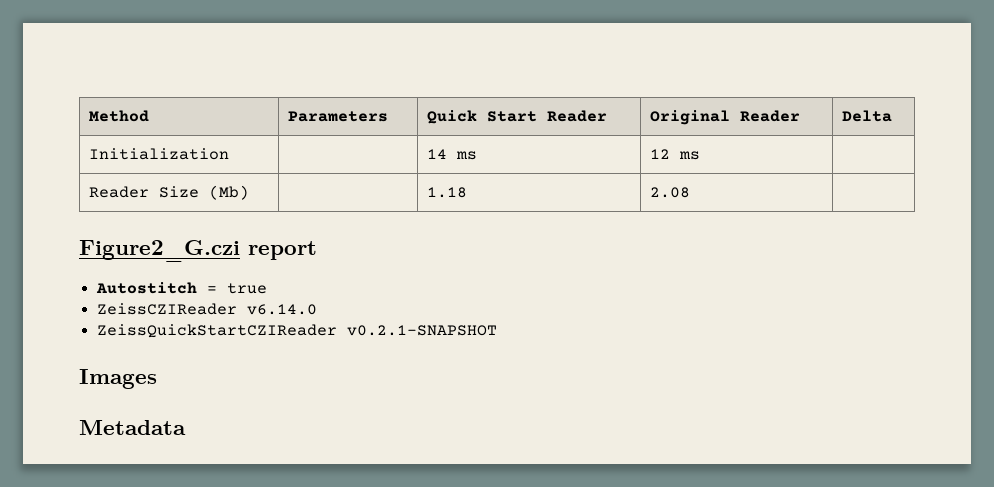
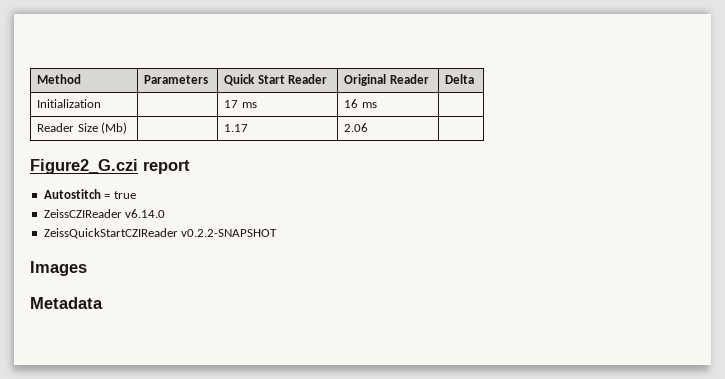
[426,149,477,160] [649,149,670,159] 14 ms | 12 -> [224,100,257,108] [344,99,359,108] 17 ms | 16
[426,187,467,198] [649,187,690,198] 1.18 | 2.08 -> [224,124,249,132] [344,123,369,132] 1.17 | 2.06
[347,325,498,336] v0.2.1-SNAPSHOT -> [181,229,278,237] v0.2.2-SNAPSHOT

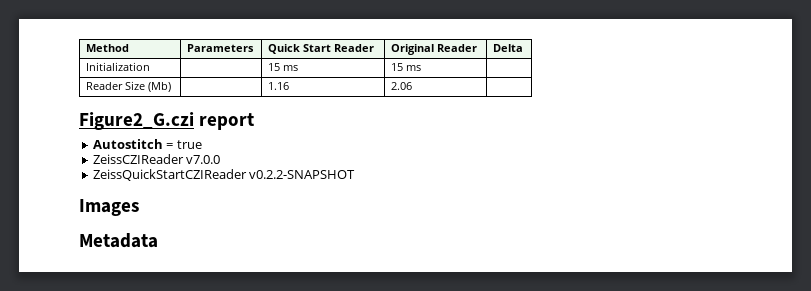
[224,100,257,108] [344,99,359,108] 17 ms | 16 -> [267,63,298,71] [390,63,403,71] 15 ms | 15
[224,124,249,132] 1.17 -> [267,82,289,90] 1.16
[125,209,166,218] v6.14.0 -> [186,155,221,164] v7.0.0

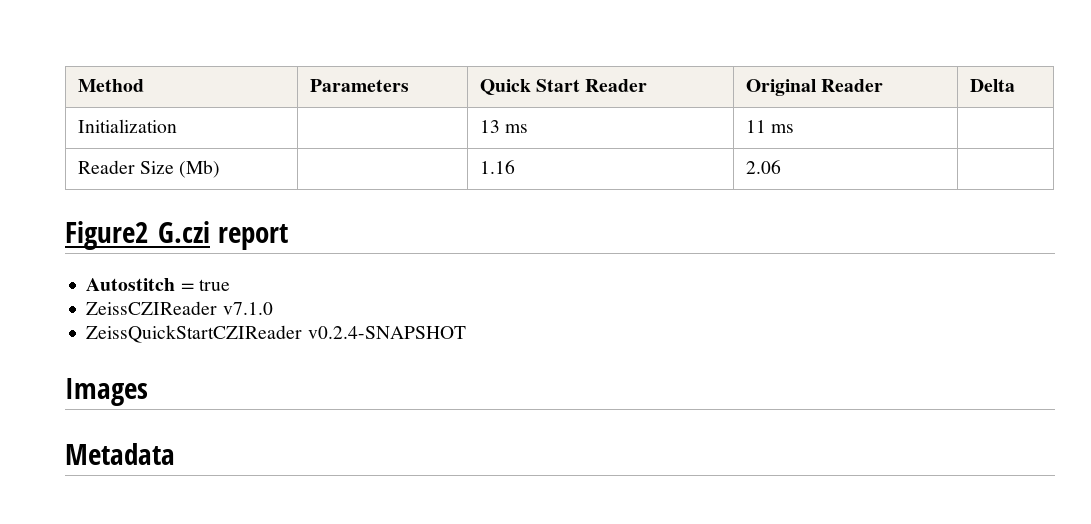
[267,63,298,71] [390,63,403,71] 15 ms | 15 -> [479,120,528,133] [745,120,766,133] 13 ms | 11
[186,155,221,164] v7.0.0 -> [222,302,273,315] v7.1.0
[249,170,356,179] v0.2.2-SNAPSHOT -> [307,326,466,339] v0.2.4-SNAPSHOT

